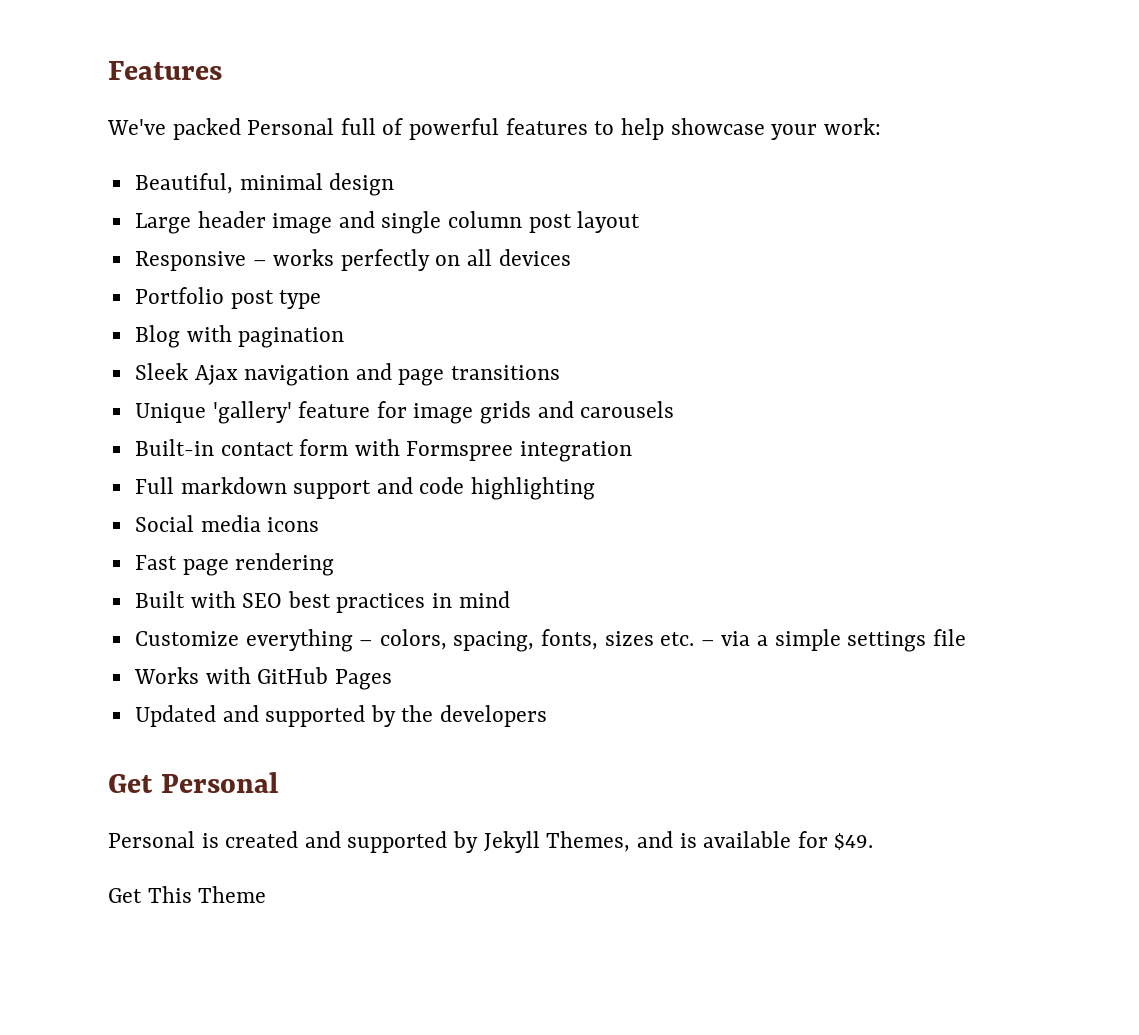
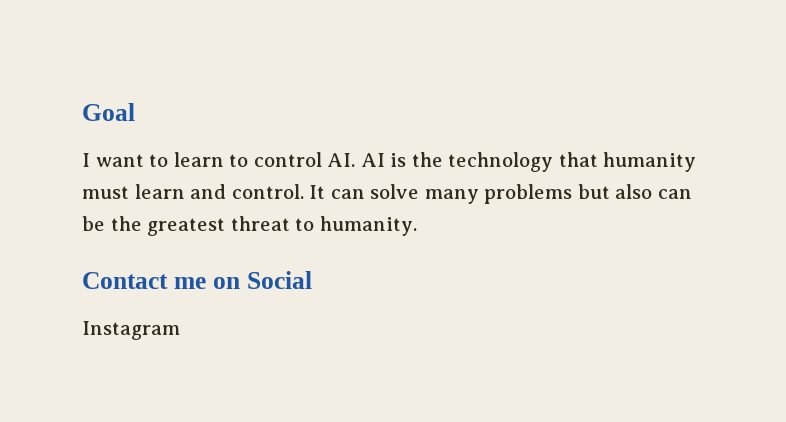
[108,61,222,80] [107,118,881,140] [134,173,395,196] [134,211,641,234] [134,249,571,271] [134,287,322,309] [134,325,345,348] [134,363,561,386] [134,401,675,424] [134,439,633,462] [134,477,596,500] [134,515,320,532] [134,553,335,576] [134,591,510,613] [134,629,966,652] [133,667,392,690] [134,705,548,727] [108,772,278,793] [108,831,874,853] [108,886,267,903] Features // We've packed Personal full of powerful features to help showcase your work: // Beautiful, minimal design // Large header image and single column post layout // Responsive – works perfectly on all devices // Portfolio post type // Blog with pagination // Sleek Ajax navigation and page transitions // Unique 'gallery' feature for image grids and carousels // Built-in contact form with Formspree integration // Full markdown support and code highlighting // Social media icons // Fast page rendering // Built with SEO best practices in mind // Customize everything – colors, spacing, fonts, sizes etc. – via a simple settings file // Works with GitHub Pages // Updated and supported by the developers // Get Personal // Personal is created and supported by Jekyll Themes, and is available for $49. // Get This Theme -> [82,103,135,121] [82,152,697,172] [82,184,692,204] [82,216,417,236] [82,271,312,289] [82,321,180,340] Goal // I want to learn to control AI. AI is the technology that humanity must learn and control. It can solve many problems but also can be the greatest threat to humanity. // Contact me on Social // Instagram

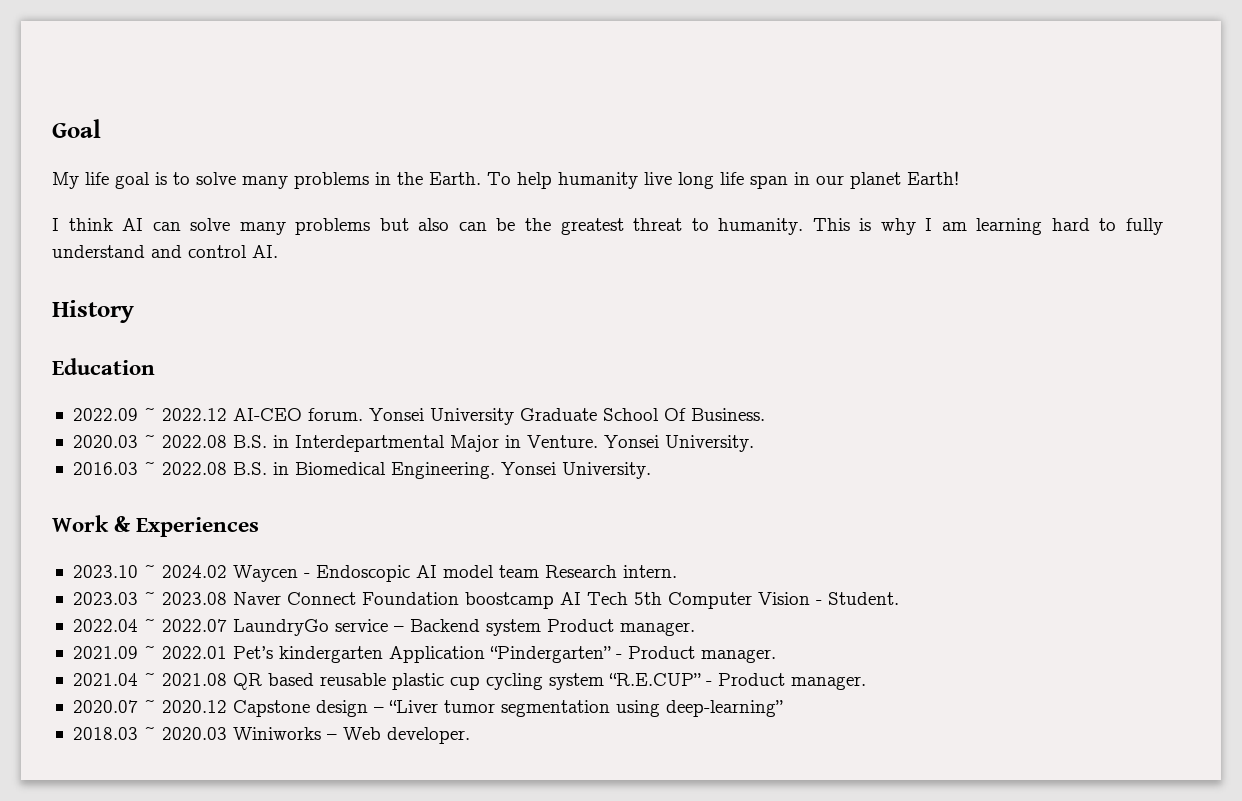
[82,152,697,172] [82,184,326,199] I want to learn to control AI. AI is the technology that humanity must learn and control. It -> [52,171,959,189] [52,218,144,231] My life goal is to solve many problems in the Earth. To help humanity live long life span in our planet Earth! // I think AI
[82,271,312,289] [82,321,180,340] // Contact me on Social // Instagram -> [812,218,1163,235] [52,245,278,258] [52,300,134,323] [52,358,155,375] [72,407,765,425] [72,434,754,452] [72,461,651,479] [52,515,260,537] [72,564,677,582] [72,591,899,609] [72,618,695,636] [72,645,776,663] [72,672,866,690] [72,699,783,717] [72,726,470,744] This is why I am learning hard to fully understand and control AI. // History // Education // 2022.09 ~ 2022.12 AI-CEO forum. Yonsei University Graduate School Of Business. // 2020.03 ~ 2022.08 B.S. in Interdepartmental Major in Venture. Yonsei University. // 2016.03 ~ 2022.08 B.S. in Biomedical Engineering. Yonsei University. // Work & Experiences // 2023.10 ~ 2024.02 Waycen - Endoscopic AI model team Research intern. // 2023.03 ~ 2023.08 Naver Connect Foundation boostcamp AI Tech 5th Computer Vision - Student. // 2022.04 ~ 2022.07 LaundryGo service – Backend system Product manager. // 2021.09 ~ 2022.01 Pet’s kindergarten Application “Pindergarten” - Product manager. // 2021.04 ~ 2021.08 QR based reusable plastic cup cycling system “R.E.CUP” - Product manager. // 2020.07 ~ 2020.12 Capstone design – “Liver tumor segmentation using deep-learning” // 2018.03 ~ 2020.03 Winiworks – Web developer.

